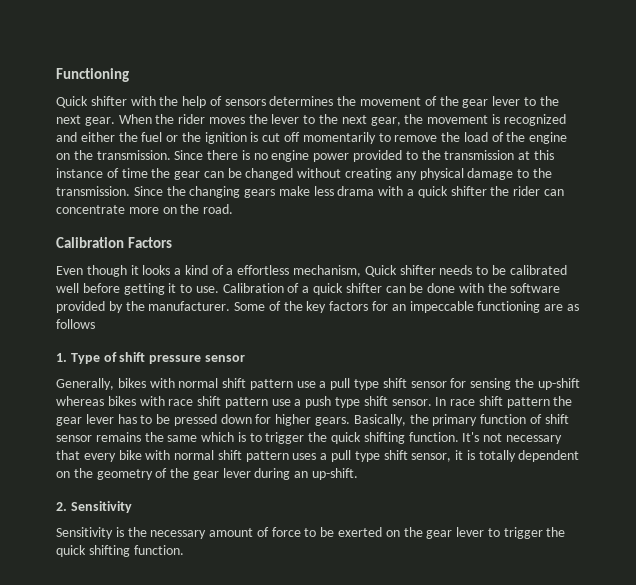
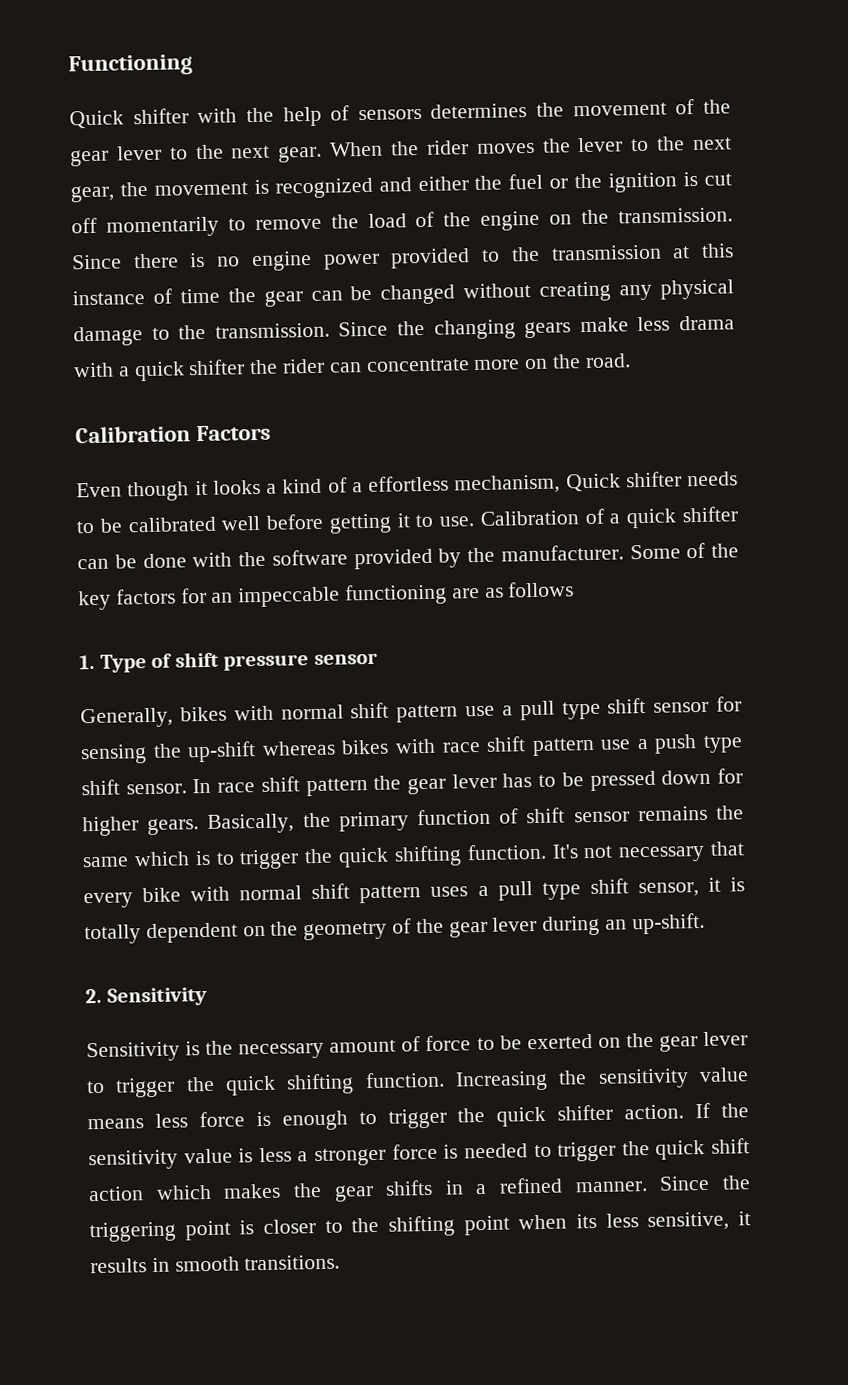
(184, 550) none -> [455,1067,749,1092] [87,1102,749,1131] [88,1138,751,1171] [88,1175,751,1202] [89,1211,751,1243] [90,1254,341,1274] Increasing the sensitivity value means less force is enough to trigger the quick shifter action. If the sensitivity value is less a stronger force is needed to trigger the quick shift action which makes the gear shifts in a refined manner. Since the triggering point is closer to the shifting point when its less sensitive, it results in smooth transitions.

